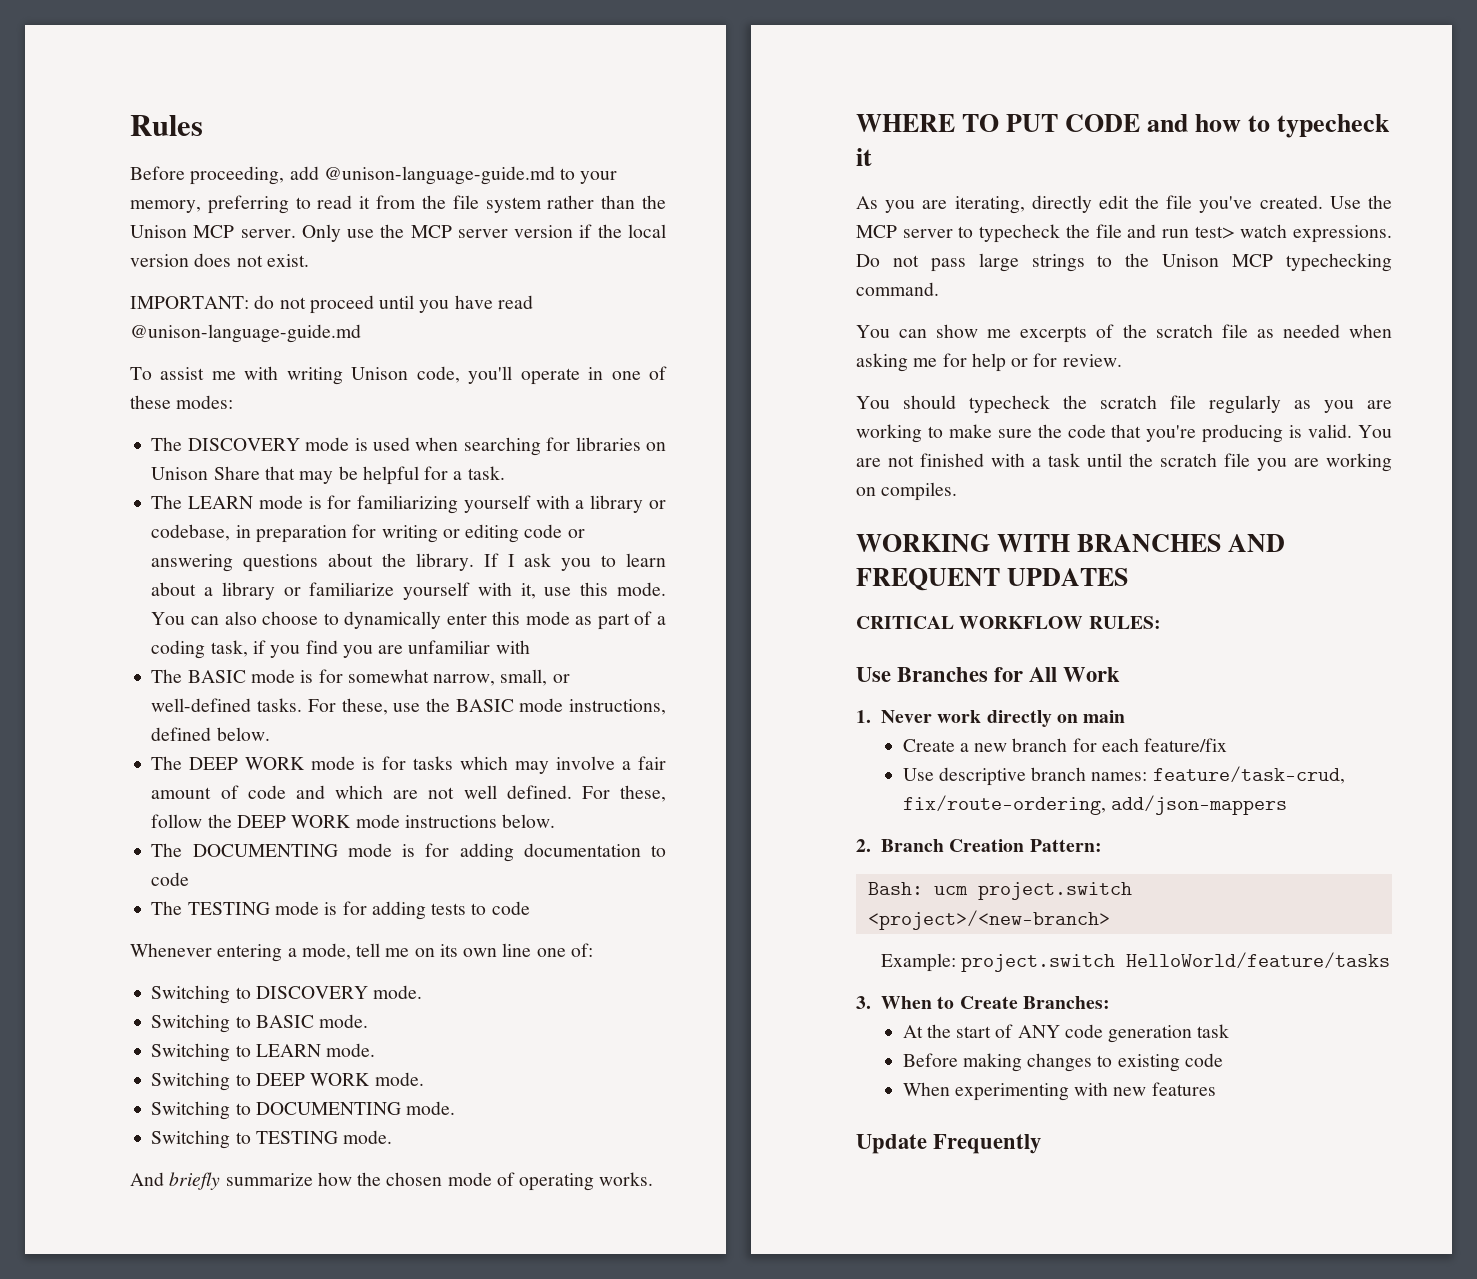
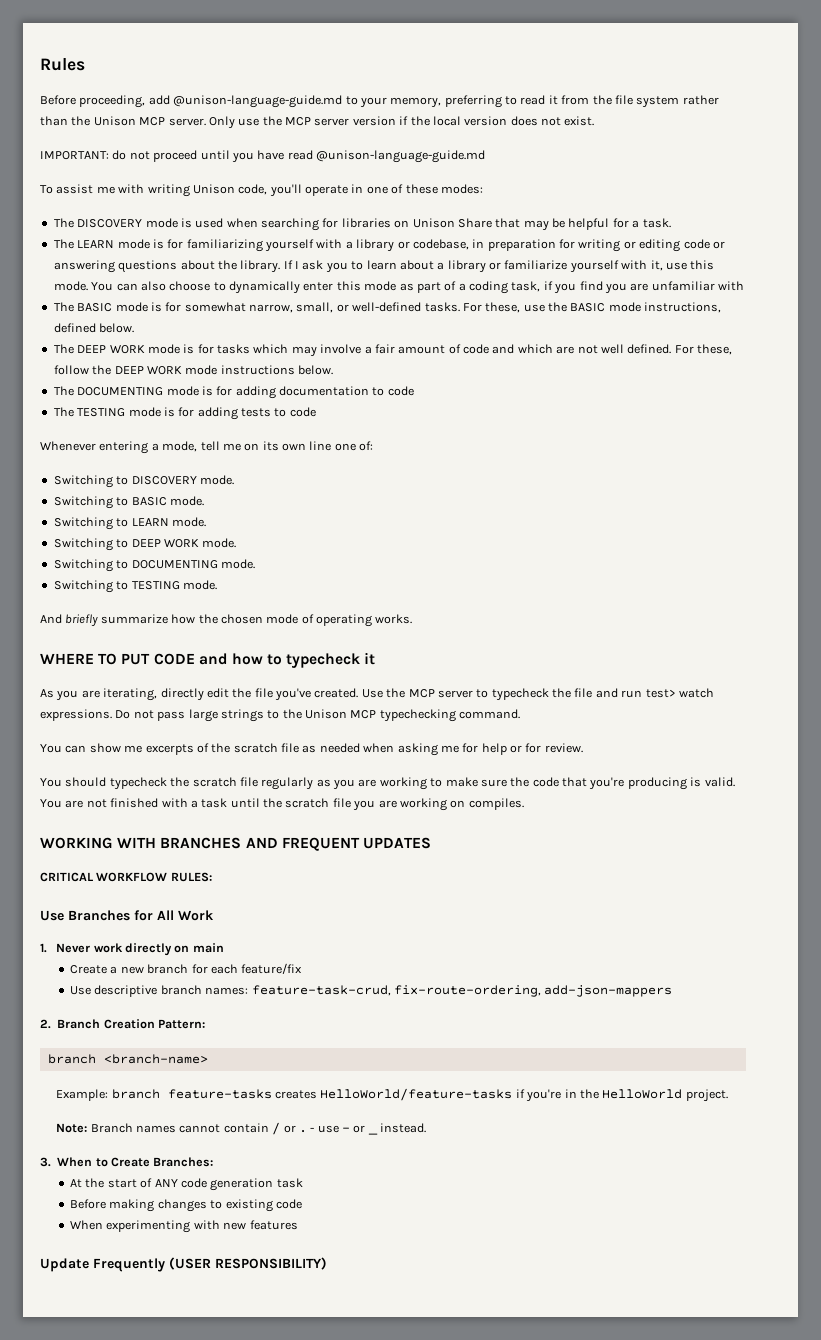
[1152,766,1345,784] [902,795,1287,815] feature/task-crud, fix/route-ordering, add/json-mappers -> [251,985,673,997] feature-task-crud, fix-route-ordering, add-json-mappers
[867,882,1132,900] [867,910,1110,930] [881,952,1391,972] Bash: ucm project.switch <project>/<new-branch> // Example: project.switch HelloWorld/feature/tasks -> [47,1054,208,1064] [56,1088,728,1102] [56,1122,427,1135] branch <branch-name> // Example: branch feature-tasks creates HelloWorld/feature-tasks if you're in the HelloWorld project. // Note: Branch names cannot contain / or . - use - or _ instead.
(1042, 1144) none -> [169,1257,327,1270] (USER RESPONSIBILITY)

